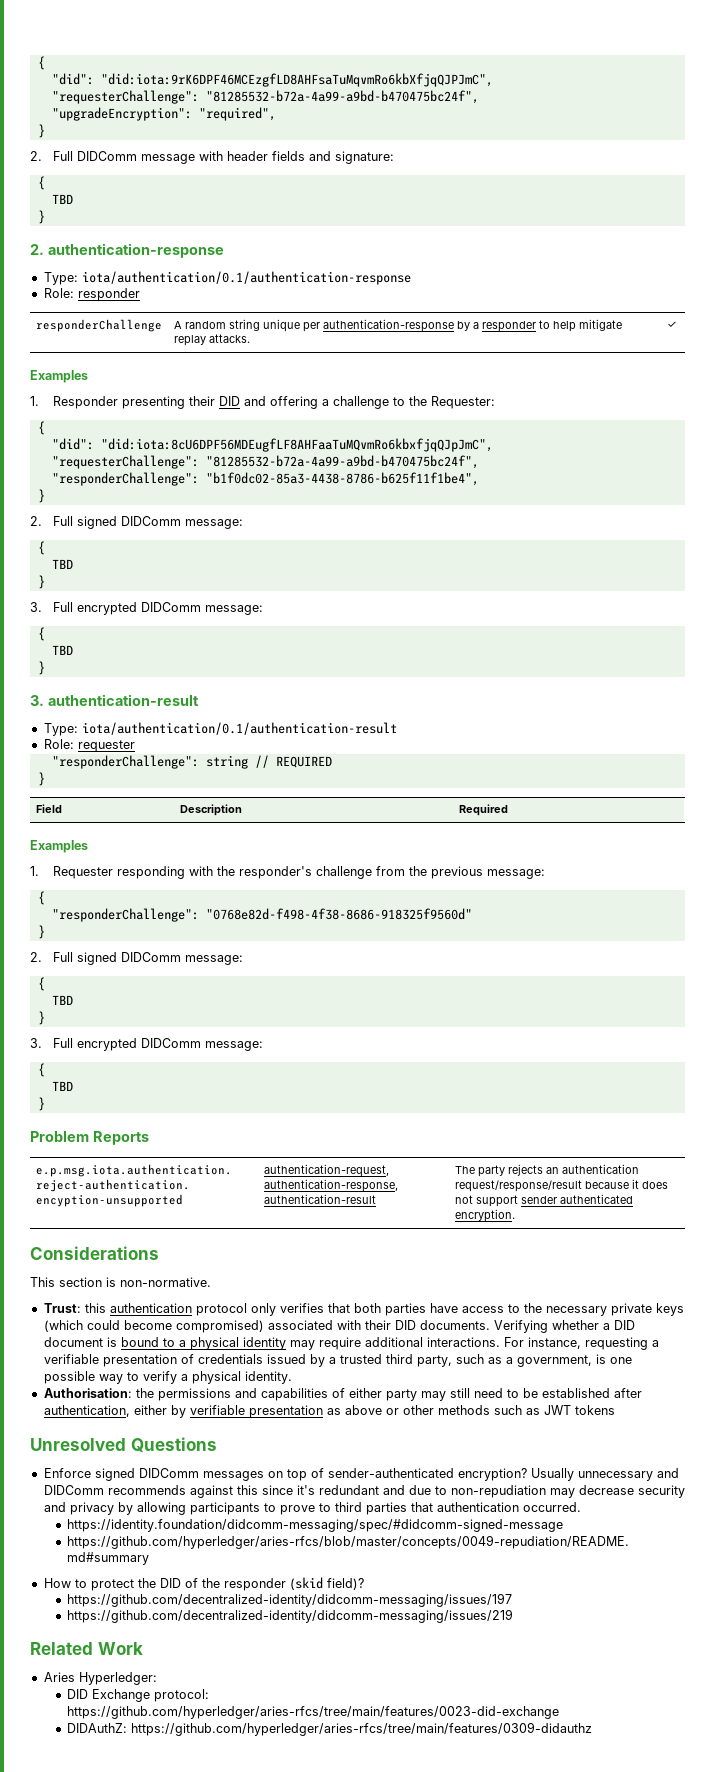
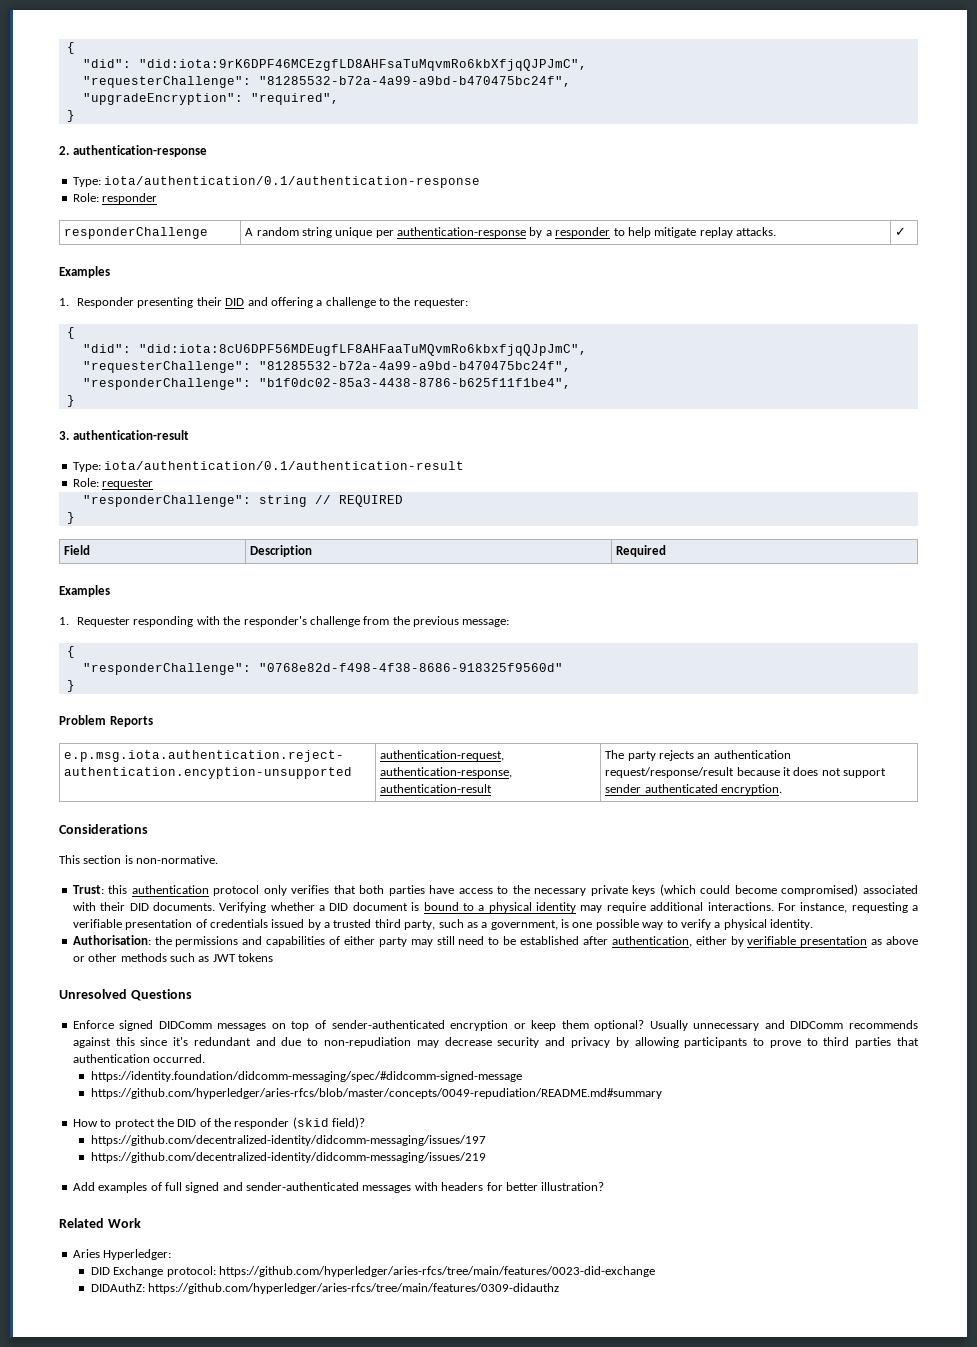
[30,151,395,164] [37,176,45,190] [51,194,73,204] [37,210,45,224] // 2. Full DIDComm message with header fields and signature: // { // TBD // } -> (75, 116) none
[431,396,496,409] Requester: -> [413,298,468,308] requester:
[30,516,244,529] [37,541,45,555] [51,559,73,569] [37,575,45,589] [30,602,264,615] [37,627,45,641] [51,645,73,655] [37,661,45,675] // 2. Full signed DIDComm message: // { // TBD // } // 3. Full encrypted DIDComm message: // { // TBD // } -> (75, 401) none
[30,952,244,965] [37,977,45,991] [51,995,73,1005] [37,1011,45,1025] [30,1038,264,1051] [37,1063,45,1077] [51,1081,73,1091] [37,1097,45,1111] // 2. Full signed DIDComm message: // { // TBD // } // 3. Full encrypted DIDComm message: // { // TBD // } -> (75, 686) none
[457,1468,527,1481] encryption? -> [450,1020,645,1031] encryption or keep them optional?
(513, 1616) none -> [72,1182,605,1193] // Add examples of full signed and sender-authenticated messages with headers for better illustration?

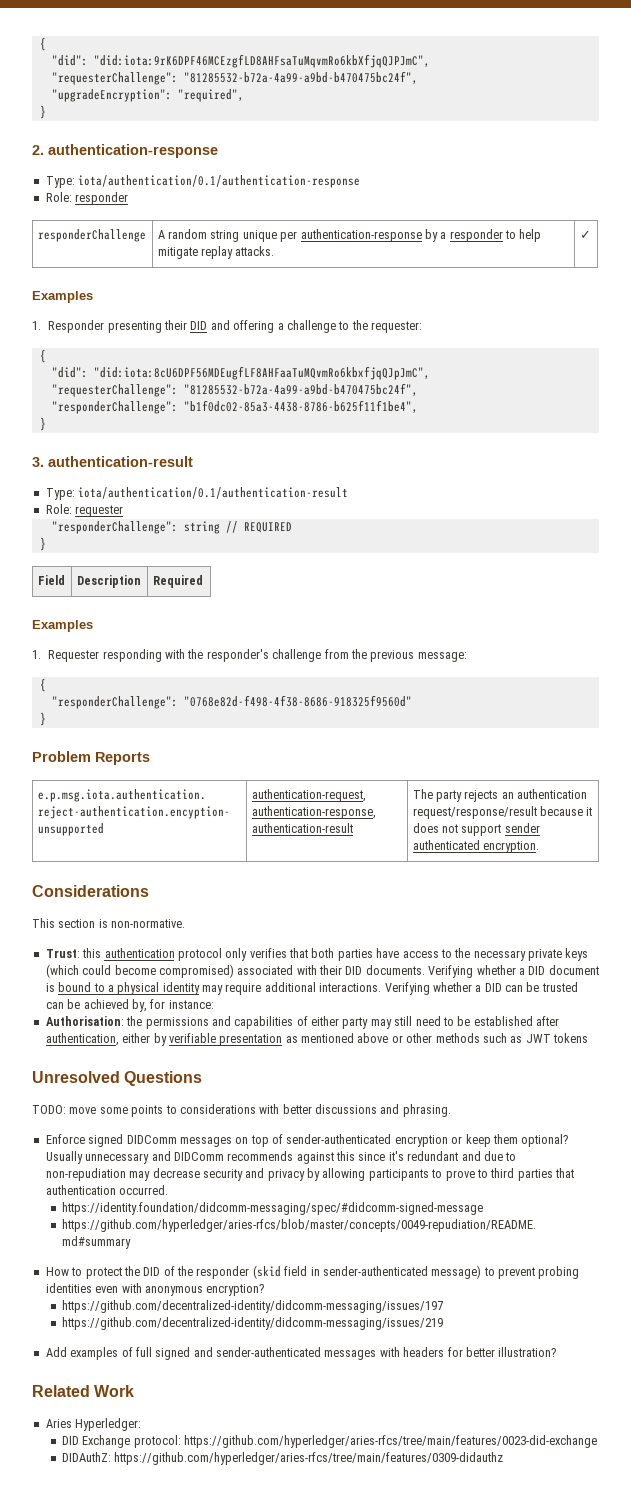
[777,902,918,913] [72,919,813,930] For instance, requesting a verifiable presentation of credentials issued by a trusted third party, such as a government, is one possible way to verify a physical identity. -> [384,982,578,995] [45,999,214,1012] Verifying whether a DID can be trusted can be achieved by, for instance:
(883, 942) none -> [301,1033,354,1043] mentioned
(192, 995) none -> [32,1104,451,1117] // TODO: move some points to considerations with better discussions and phrasing.
[332,1117,366,1129] field)? -> [284,1265,580,1279] [45,1283,265,1296] field in sender-authenticated message) to prevent probing identities even with anonymous encryption?

